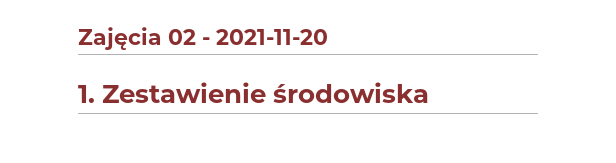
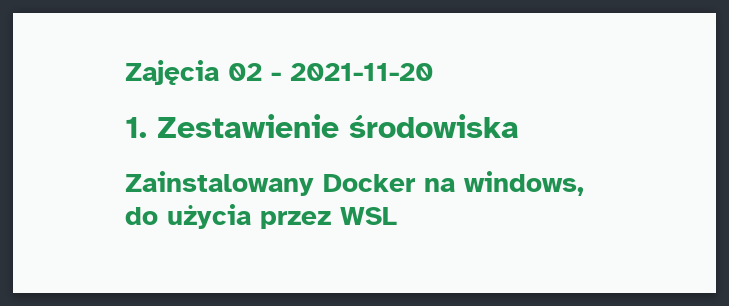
(430, 92) none -> [125,171,584,196] [125,204,397,229] // Zainstalowany Docker na windows, do użycia przez WSL

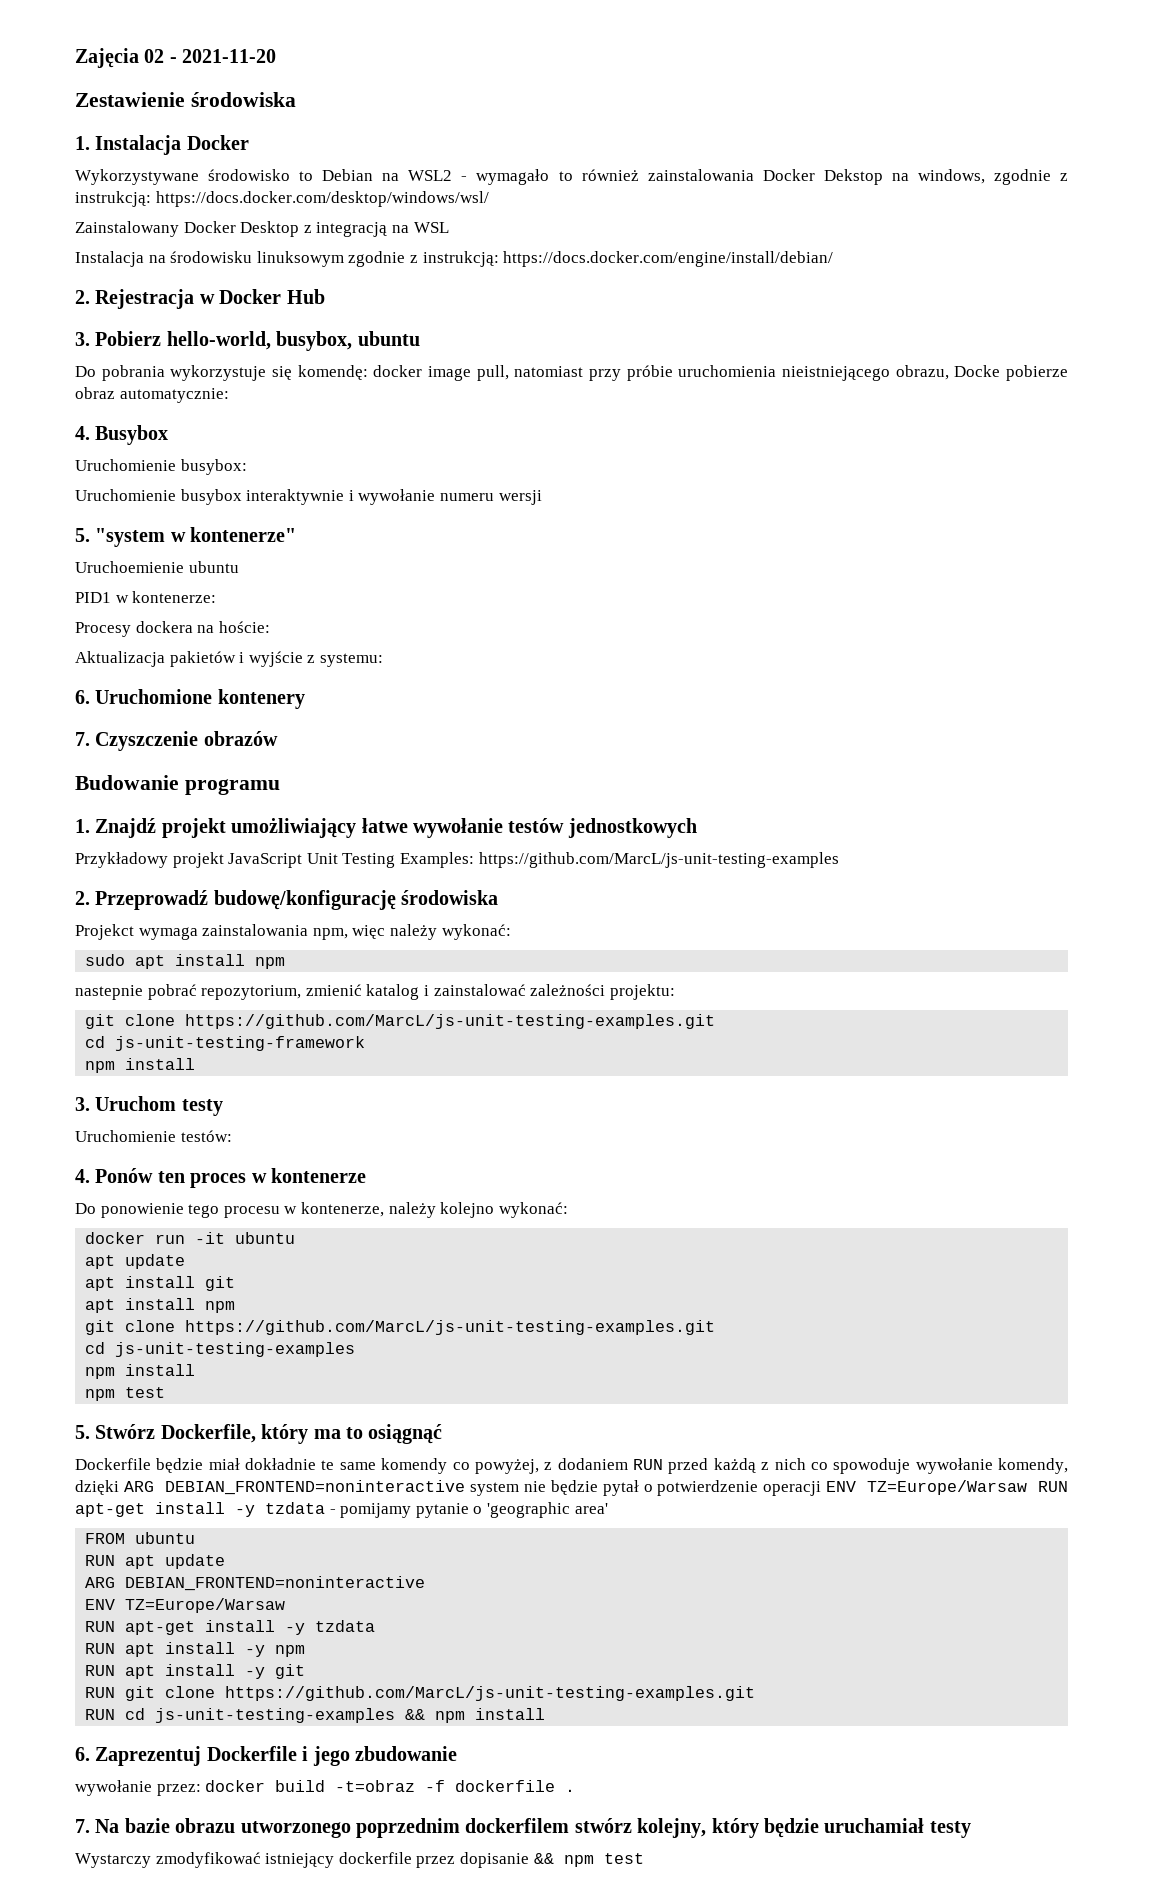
[125,117,147,138] 1. -> (277, 56) none
[125,171,584,196] [125,204,397,229] Zainstalowany Docker na windows, do użycia przez WSL -> [75,135,249,155] [75,169,1068,185] [75,191,489,207] [75,221,449,237] [75,251,834,267] [75,289,325,309] [75,331,420,351] [75,365,1068,381] [75,387,229,403] [75,425,169,445] [75,459,247,475] [75,489,542,505] [75,527,297,547] [75,561,239,573] [75,591,217,603] [75,621,270,637] [75,651,383,667] [75,689,305,709] [75,731,278,751] [75,775,280,795] [75,818,697,838] [75,852,839,868] [75,890,499,910] [75,924,511,940] [85,954,286,969] [75,984,675,1000] [85,1014,716,1029] [85,1036,366,1051] [85,1058,196,1073] [75,1096,223,1116] [75,1130,232,1142] [75,1168,366,1188] [75,1202,568,1218] [85,1232,296,1244] [85,1254,186,1269] [85,1276,236,1291] [85,1298,236,1313] [85,1320,716,1335] [85,1342,356,1357] [85,1364,196,1379] [85,1387,166,1401] [75,1424,443,1444] [75,1458,1068,1474] [75,1480,1068,1496] [75,1502,608,1518] [85,1532,196,1544] [85,1554,226,1569] [85,1576,426,1591] [85,1598,286,1613] [85,1620,376,1635] [85,1642,306,1657] [85,1664,306,1679] [85,1686,756,1701] [85,1708,546,1723] [75,1746,457,1766] [75,1780,576,1796] [75,1818,971,1838] [75,1852,644,1868] 1. Instalacja Docker // Wykorzystywane środowisko to Debian na WSL2 - wymagało to również zainstalowania Docker Dekstop na windows, zgodnie z instrukcją: https://docs.docker.com/desktop/windows/wsl/ // Zainstalowany Docker Desktop z integracją na WSL // Instalacja na środowisku linuksowym zgodnie z instrukcją: https://docs.docker.com/engine/install/debian/ // 2. Rejestracja w Docker Hub // 3. Pobierz hello-world, busybox, ubuntu // Do pobrania wykorzystuje się komendę: docker image pull, natomiast przy próbie uruchomienia nieistniejącego obrazu, Docke pobierze obraz automatycznie: // 4. Busybox // Uruchomienie busybox: // Uruchomienie busybox interaktywnie i wywołanie numeru wersji // 5. "system w kontenerze" // Uruchoemienie ubuntu // PID1 w kontenerze: // Procesy dockera na hoście: // Aktualizacja pakietów i wyjście z systemu: // 6. Uruchomione kontenery // 7. Czyszczenie obrazów // Budowanie programu // 1. Znajdź projekt umożliwiający łatwe wywołanie testów jednostkowych // Przykładowy projekt JavaScript Unit Testing Examples: https://github.com/MarcL/js-unit-testing-examples // 2. Przeprowadź budowę/konfigurację środowiska // Projekct wymaga zainstalowania npm, więc należy wykonać: // sudo apt install npm // nastepnie pobrać repozytorium, zmienić katalog i zainstalować zależności projektu: // git clone https://github.com/MarcL/js-unit-testing-examples.git // cd js-unit-testing-framework // npm install // 3. Uruchom testy // Uruchomienie testów: // 4. Ponów ten proces w kontenerze // Do ponowienie tego procesu w kontenerze, należy kolejno wykonać: // docker run -it ubuntu // apt update // apt install git // apt install npm // git clone https://github.com/MarcL/js-unit-testing-examples.git // cd js-unit-testing-examples // npm install // npm test // 5. Stwórz Dockerfile, który ma to osiągnąć // Dockerfile będzie miał dokładnie te same komendy co powyżej, z dodaniem RUN przed każdą z nich co spowoduje wywołanie komendy, dzięki ARG DEBIAN_FRONTEND=noninteractive system nie będzie pytał o potwierdzenie operacji ENV TZ=Europe/Warsaw RUN apt-get install -y tzdata - pomijamy pytanie o 'geographic area' // FROM ubuntu // RUN apt update // ARG DEBIAN_FRONTEND=noninteractive // ENV TZ=Europe/Warsaw // RUN apt-get install -y tzdata // RUN apt install -y npm // RUN apt install -y git // RUN git clone https://github.com/MarcL/js-unit-testing-examples.git // RUN cd js-unit-testing-examples && npm install // 6. Zaprezentuj Dockerfile i jego zbudowanie // wywołanie przez: docker build -t=obraz -f dockerfile . // 7. Na bazie obrazu utworzonego poprzednim dockerfilem stwórz kolejny, który będzie uruchamiał testy // Wystarczy zmodyfikować istniejący dockerfile przez dopisanie && npm test

